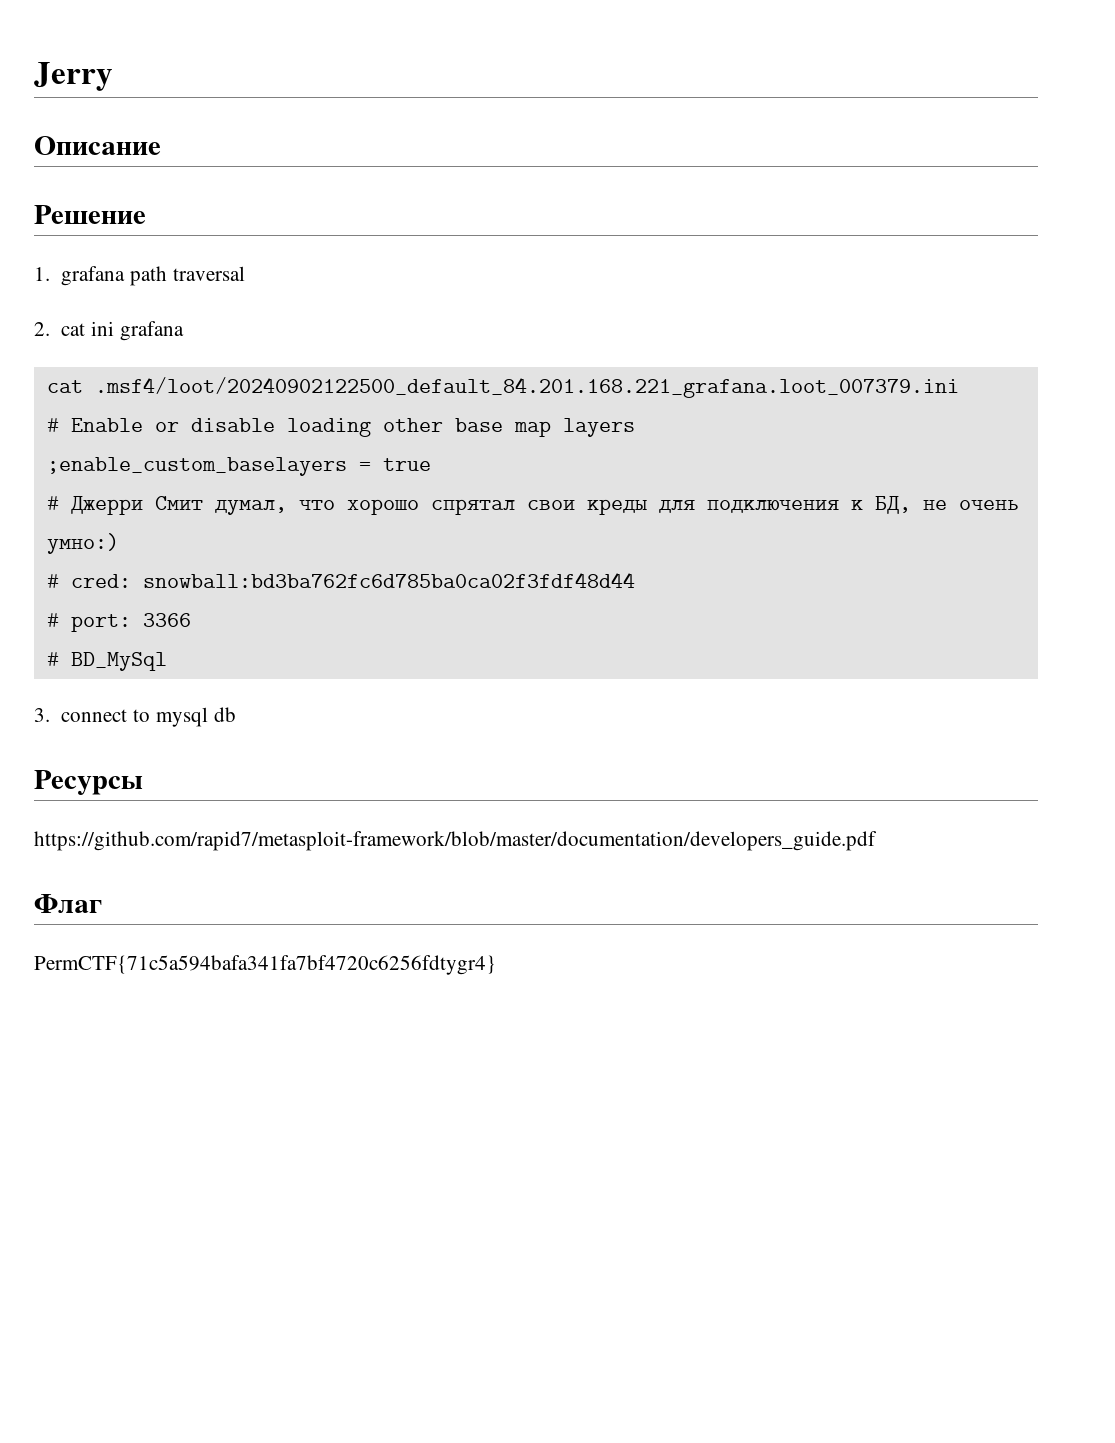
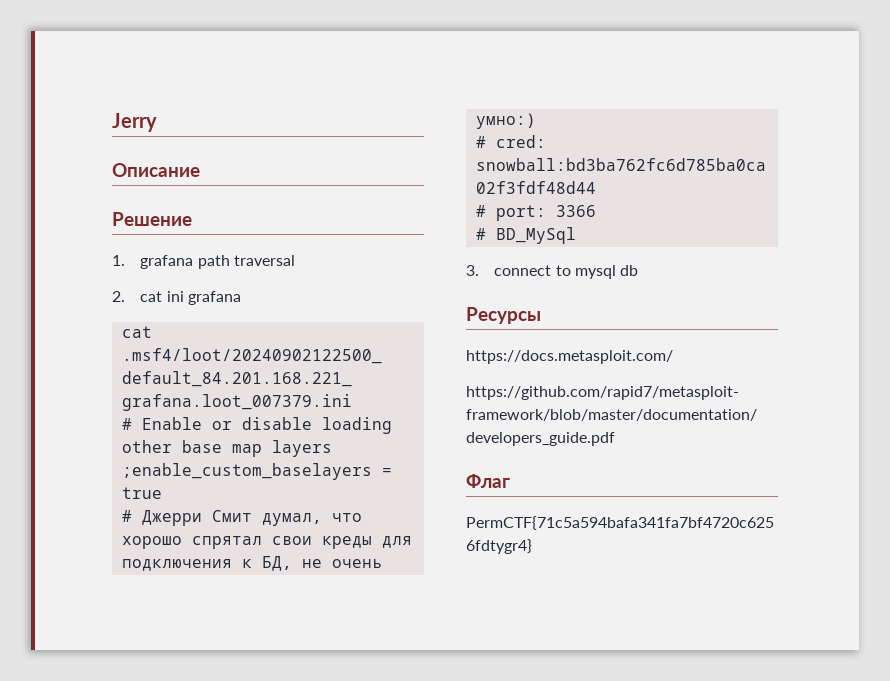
(143, 782) none -> [466,350,673,364] // https://docs.metasploit.com/

